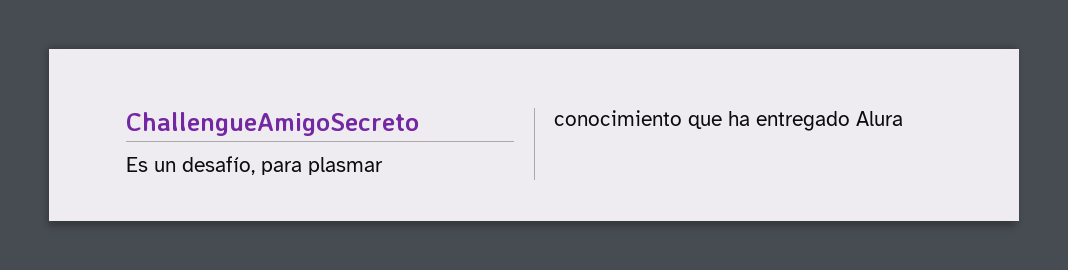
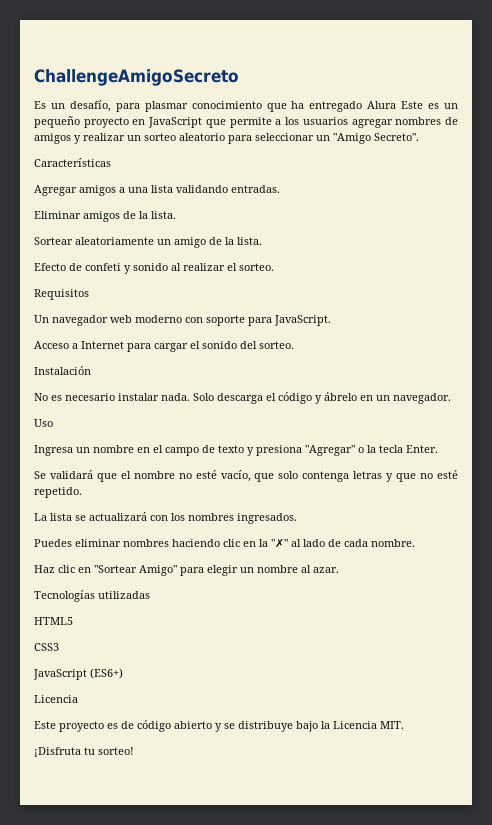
[126,112,419,136] ChallengueAmigoSecreto -> [34,69,239,86] ChallengeAmigoSecreto
(903, 118) none -> [401,101,459,109] [34,116,459,128] [34,133,419,144] [34,158,111,167] [34,185,280,196] [34,211,176,222] [34,237,262,248] [34,263,274,274] [34,289,89,300] [34,315,331,326] [34,341,294,352] [34,366,91,375] [34,392,451,404] [34,419,53,427] [34,445,438,456] [34,470,459,482] [34,487,82,498] [34,512,297,524] [34,538,415,548] [34,565,339,576] [34,590,150,602] [34,617,73,625] [34,643,59,651] [33,668,123,680] [34,695,78,703] [34,720,404,732] [34,747,134,757] Este es un pequeño proyecto en JavaScript que permite a los usuarios agregar nombres de amigos y realizar un sorteo aleatorio para seleccionar un "Amigo Secreto". // Características // Agregar amigos a una lista validando entradas. // Eliminar amigos de la lista. // Sortear aleatoriamente un amigo de la lista. // Efecto de confeti y sonido al realizar el sorteo. // Requisitos // Un navegador web moderno con soporte para JavaScript. // Acceso a Internet para cargar el sonido del sorteo. // Instalación // No es necesario instalar nada. Solo descarga el código y ábrelo en un navegador. // Uso // Ingresa un nombre en el campo de texto y presiona "Agregar" o la tecla Enter. // Se validará que el nombre no esté vacío, que solo contenga letras y que no esté repetido. // La lista se actualizará con los nombres ingresados. // Puedes eliminar nombres haciendo clic en la "✗" al lado de cada nombre. // Haz clic en "Sortear Amigo" para elegir un nombre al azar. // Tecnologías utilizadas // HTML5 // CSS3 // JavaScript (ES6+) // Licencia // Este proyecto es de código abierto y se distribuye bajo la Licencia MIT. // ¡Disfruta tu sorteo!

